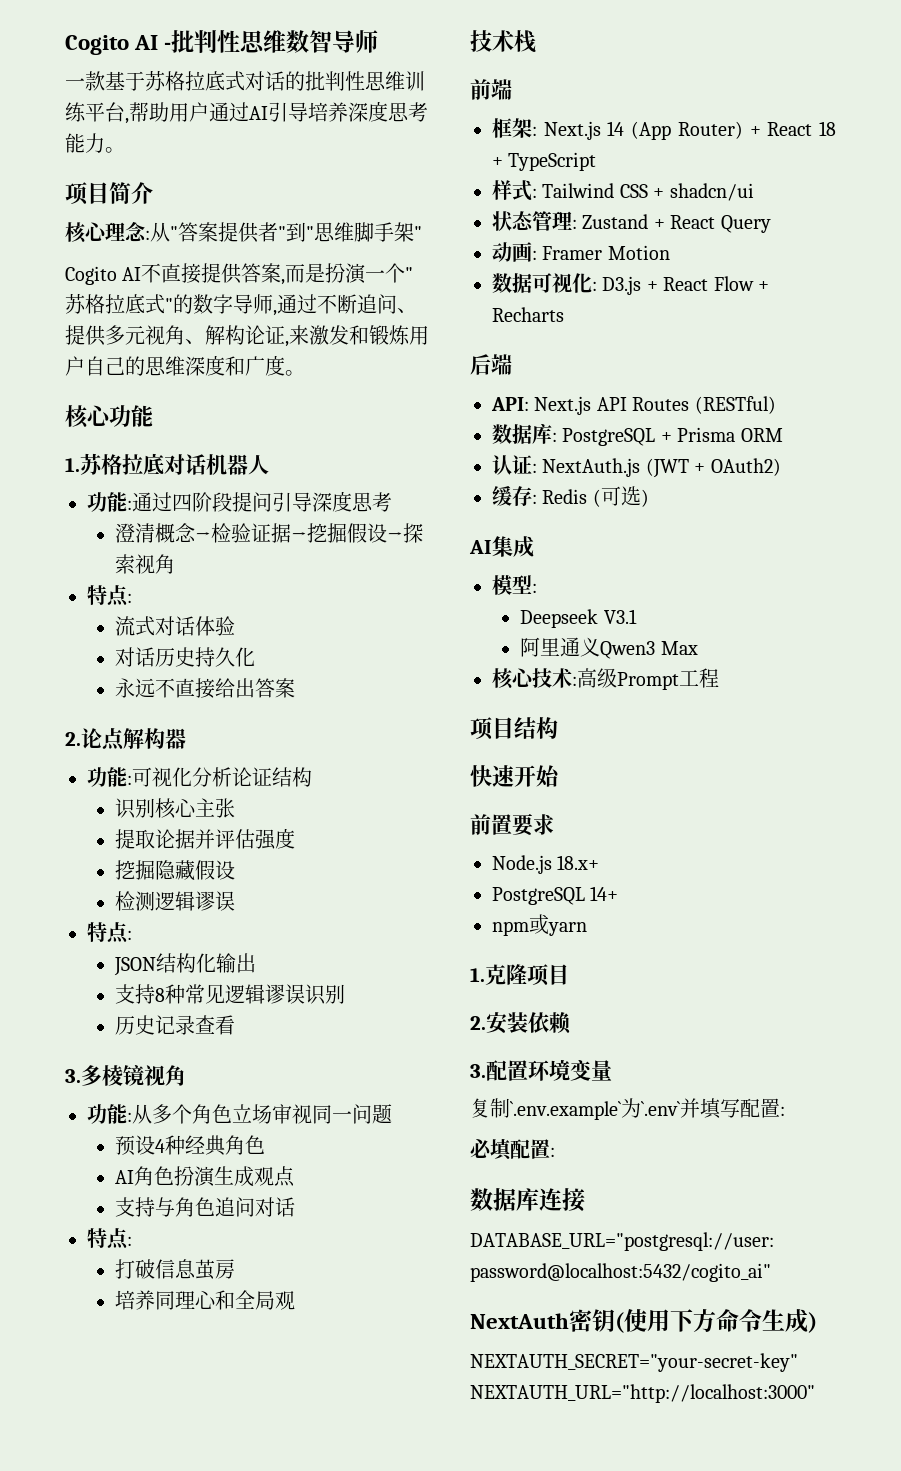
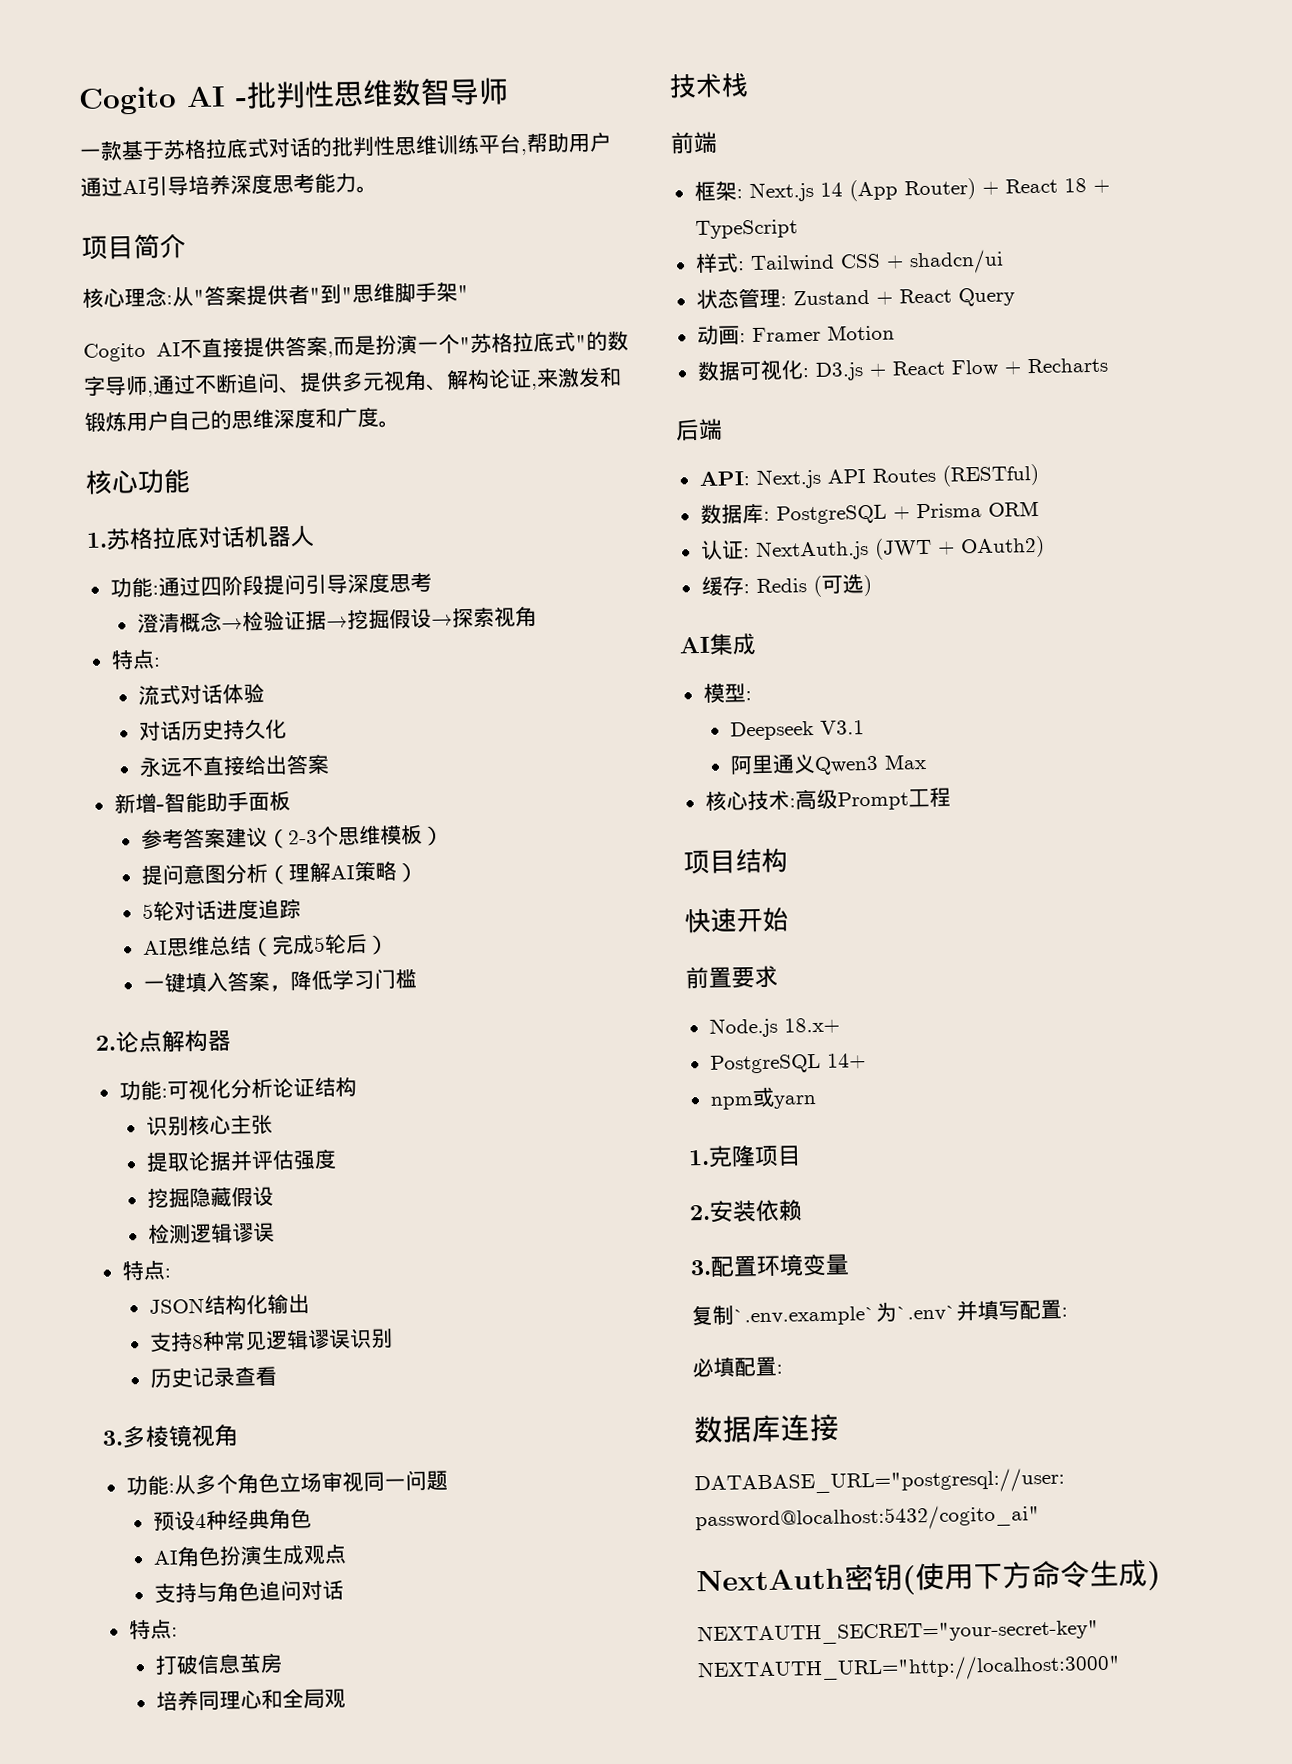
(296, 688) none -> [113,791,291,814] [139,824,444,849] [140,860,418,885] [141,898,301,921] [141,933,389,958] [142,968,417,994] // 新增-智能助手面板 // 参考答案建议（2-3个思维模板） // 提问意图分析（理解AI策略） // 5轮对话进度追踪 // AI思维总结（完成5轮后） // 一键填入答案，降低学习门槛

